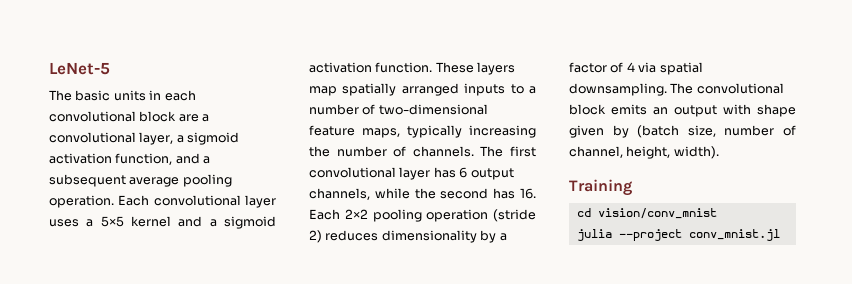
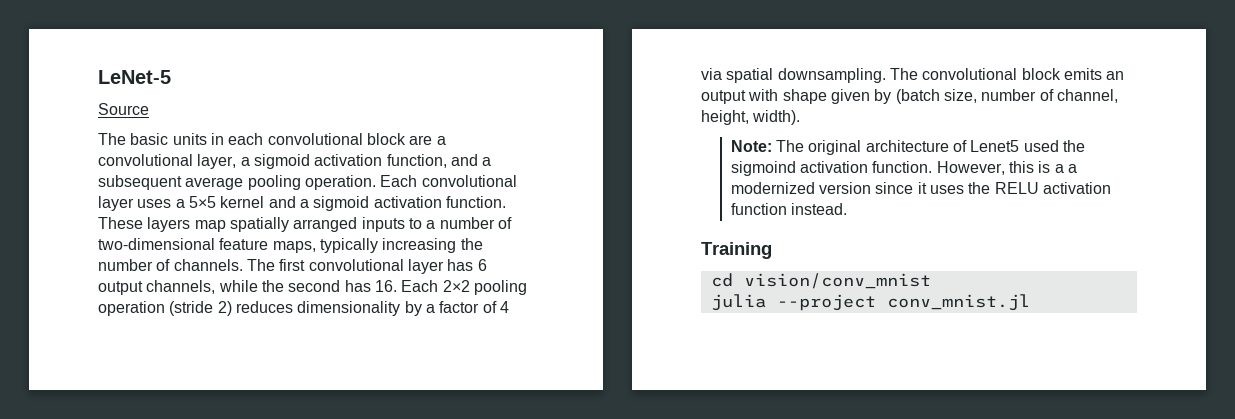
(110, 68) none -> [98,103,149,115] // Source
(719, 152) none -> [730,140,1085,155] [730,161,1077,176] [730,182,1111,194] [730,203,848,215] // Note: The original architecture of Lenet5 used the sigmoind activation function. However, this is a a modernized version since it uses the RELU activation function instead.

